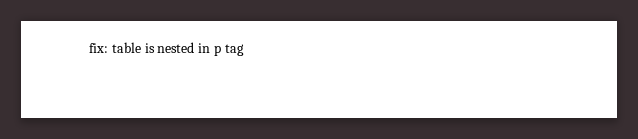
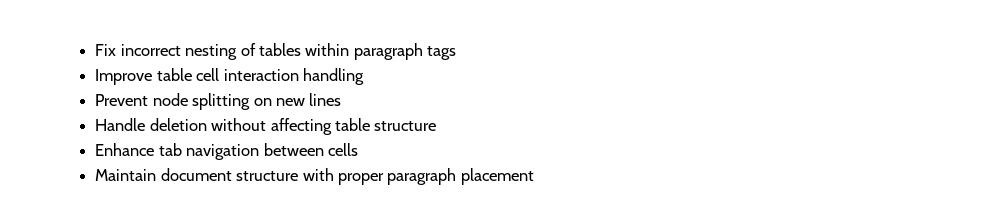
[89,42,244,56] fix: table is nested in p tag -> [95,43,457,60] [95,68,364,85] [95,93,342,110] [95,118,437,135] [95,143,358,160] [95,168,534,185] Fix incorrect nesting of tables within paragraph tags // Improve table cell interaction handling // Prevent node splitting on new lines // Handle deletion without affecting table structure // Enhance tab navigation between cells // Maintain document structure with proper paragraph placement

